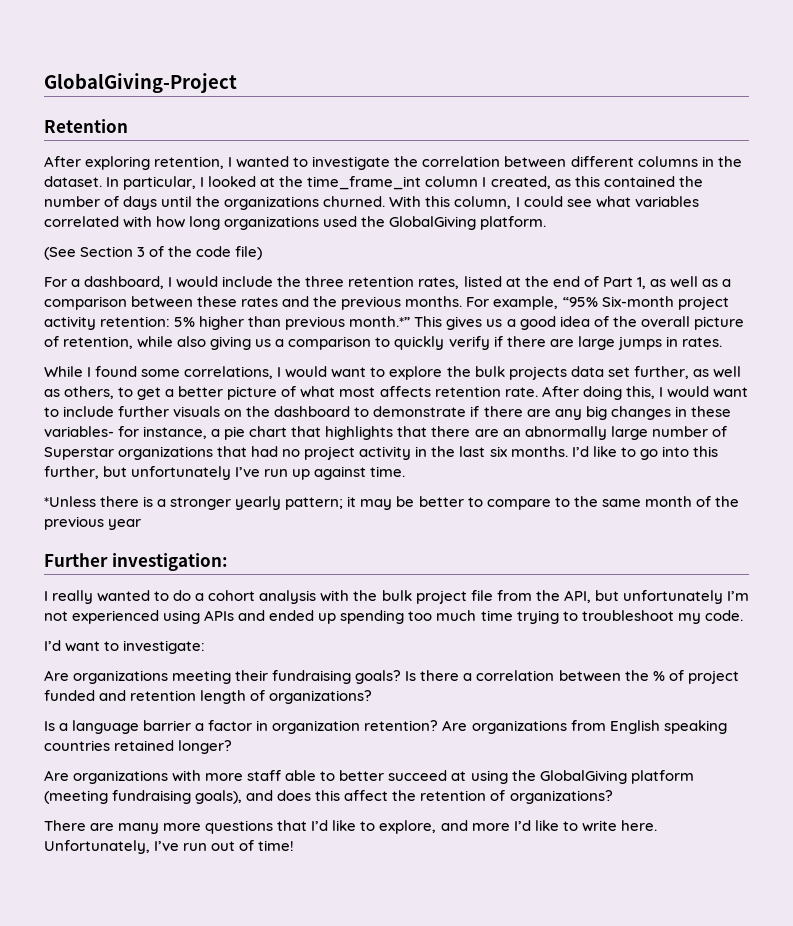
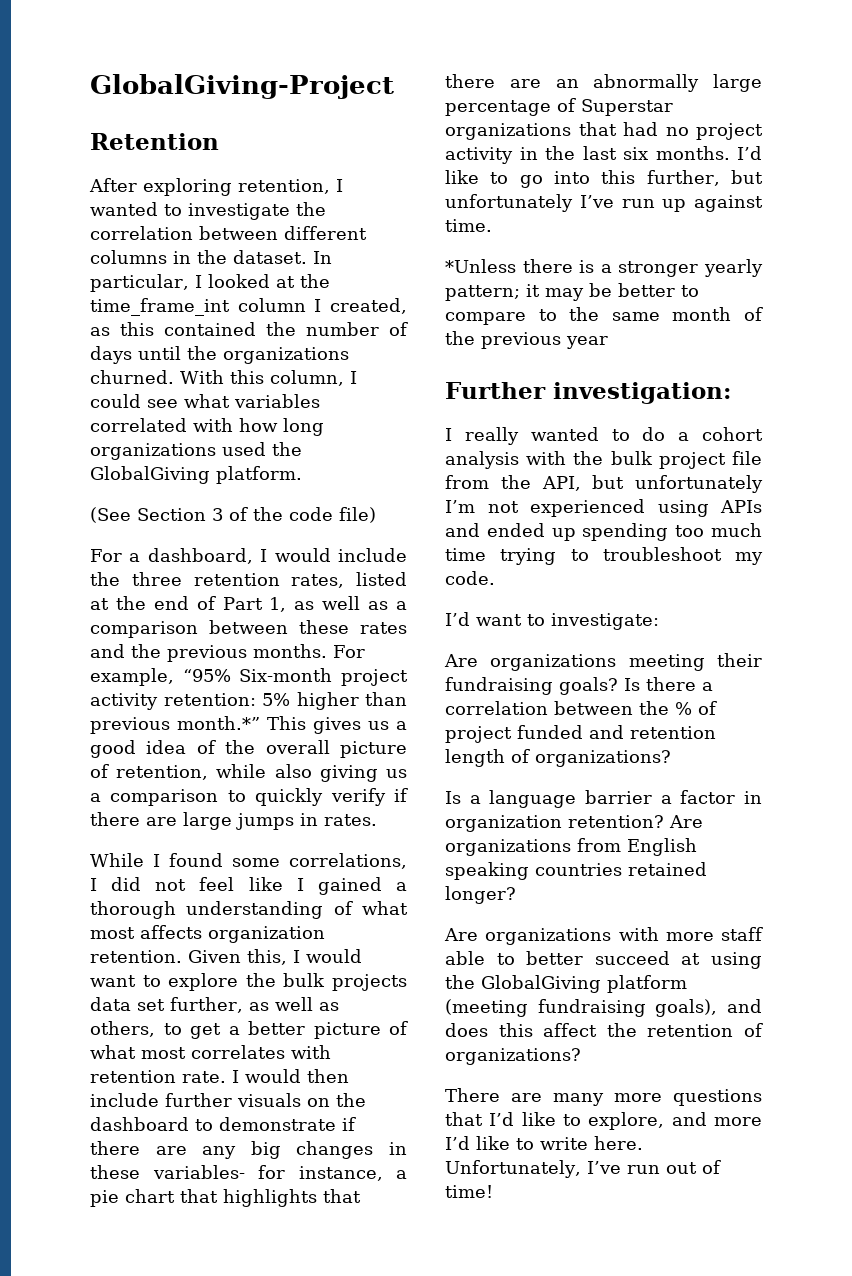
(282, 372) none -> [111,877,407,895] [90,901,408,919] [90,925,325,943] [90,949,300,965] did not feel like I gained a thorough understanding of what most affects organization retention. Given this, I
[379,386,748,400] [44,407,59,417] affects retention rate. After doing this, I would want to -> [191,1045,331,1059] [90,1069,349,1083] correlates with retention rate. I would then
[651,426,708,437] number -> [445,100,551,116] percentage

